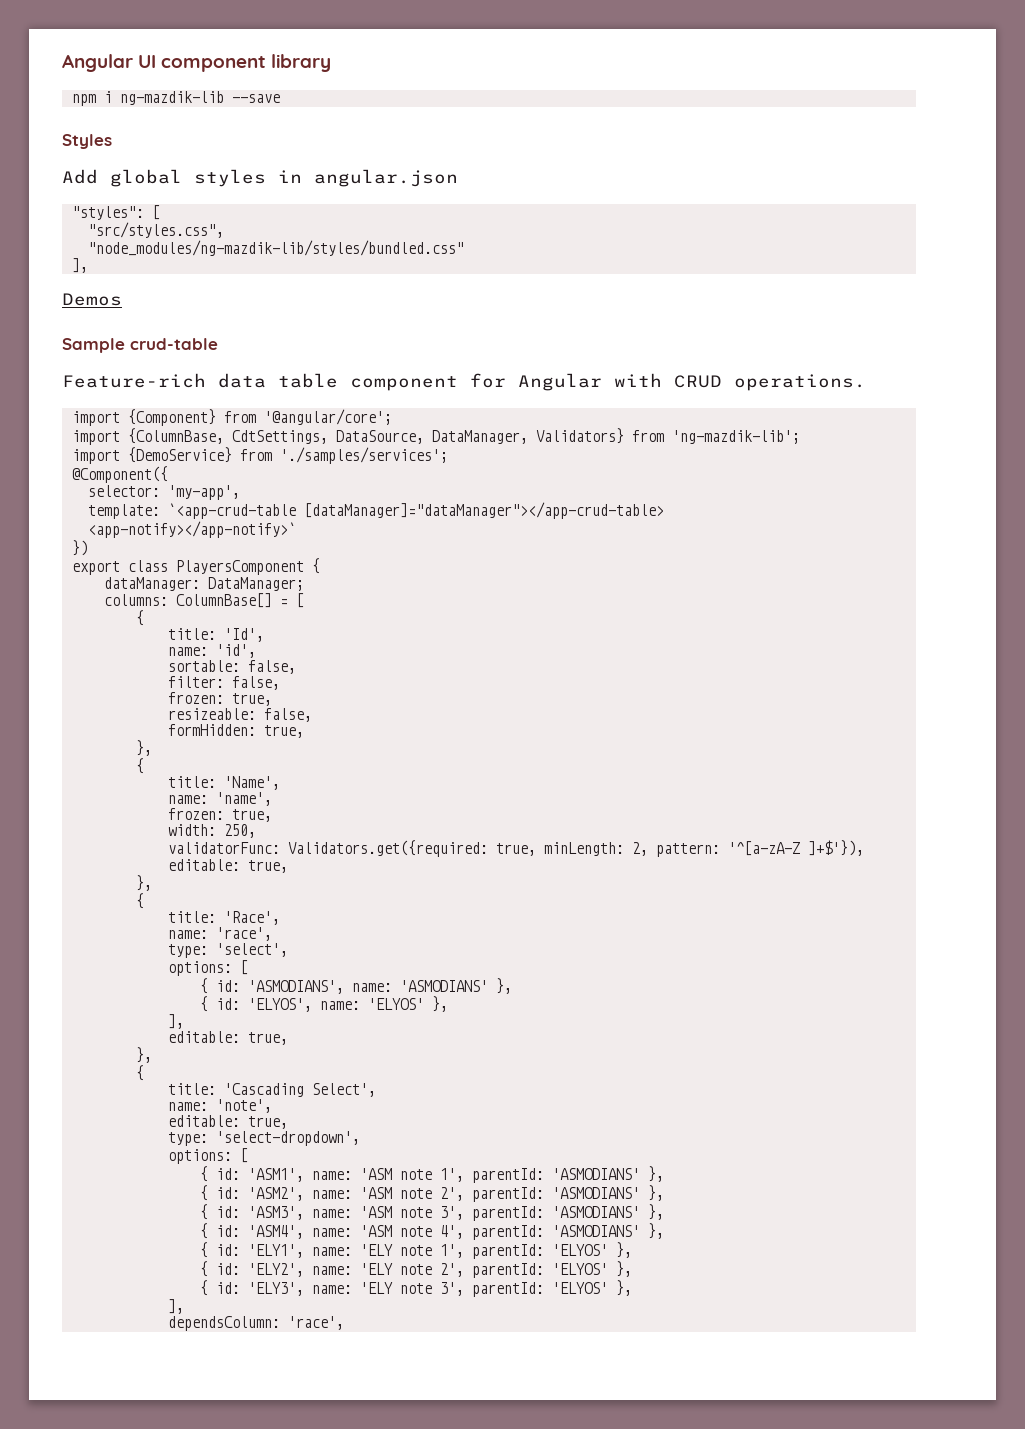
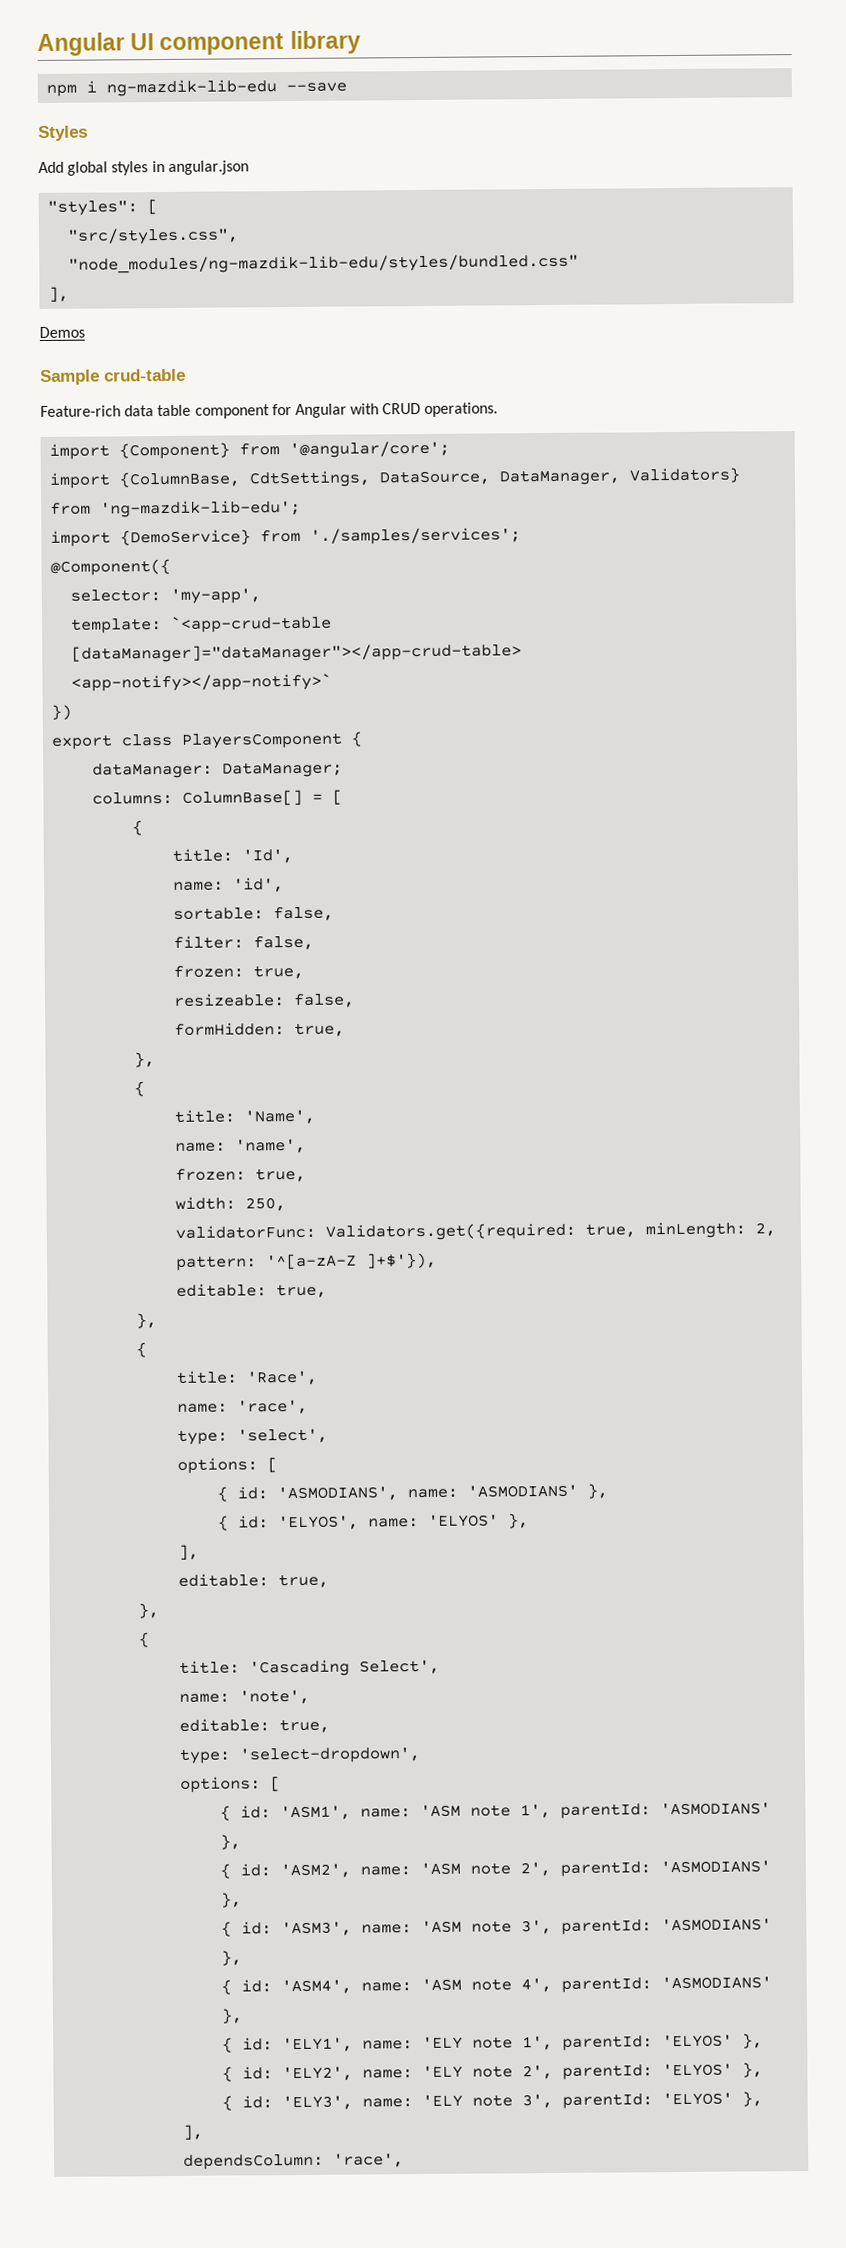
[119,91,224,105] ng-mazdik-lib -> [106,79,278,97] ng-mazdik-lib-edu
[87,240,464,256] "node_modules/ng-mazdik-lib/styles/bundled.css" -> [68,253,580,274] "node_modules/ng-mazdik-lib-edu/styles/bundled.css"
[671,430,800,444] 'ng-mazdik-lib'; -> [100,499,302,518] 'ng-mazdik-lib-edu';

